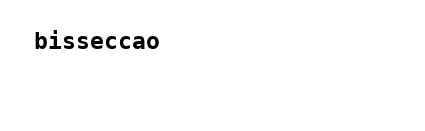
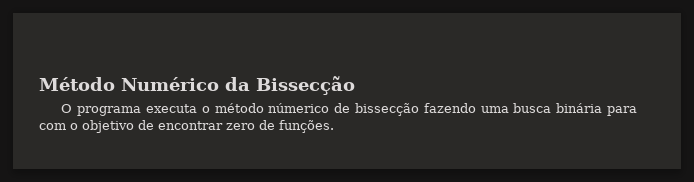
[34,30,160,49] bisseccao -> [39,76,355,95] [61,103,637,116] [39,120,334,133] Método Numérico da Bissecção // O programa executa o método númerico de bissecção fazendo uma busca binária para com o objetivo de encontrar zero de funções.

